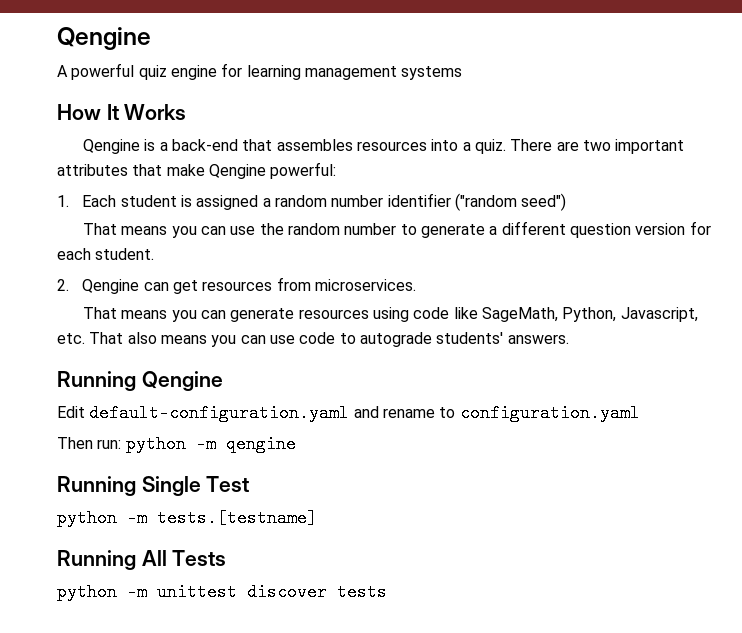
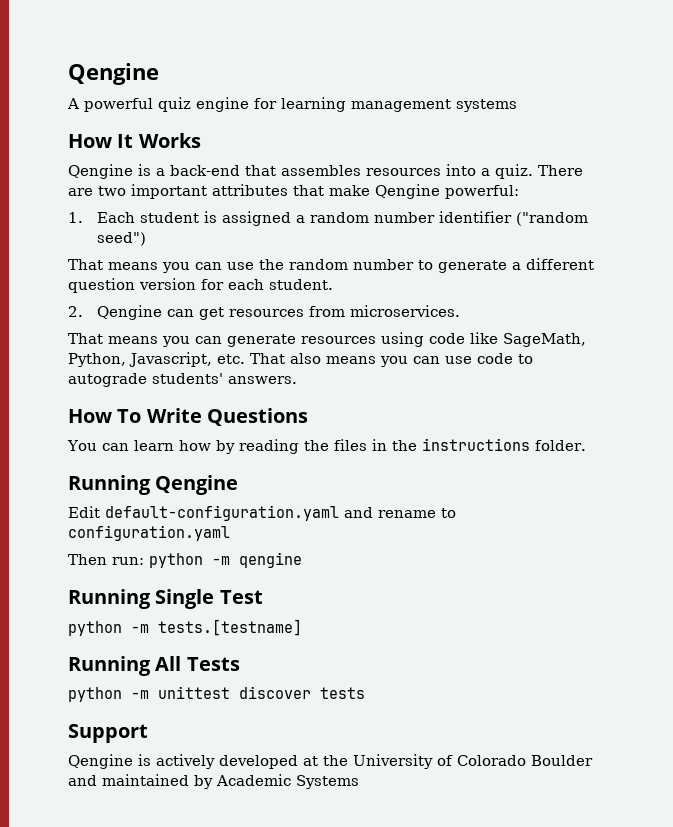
(569, 339) none -> [68,408,308,426] [67,438,586,454] // How To Write Questions // You can learn how by reading the files in the instructions folder.
(387, 592) none -> [68,724,148,743] [68,754,593,769] [68,774,359,789] // Support // Qengine is actively developed at the University of Colorado Boulder and maintained by Academic Systems

